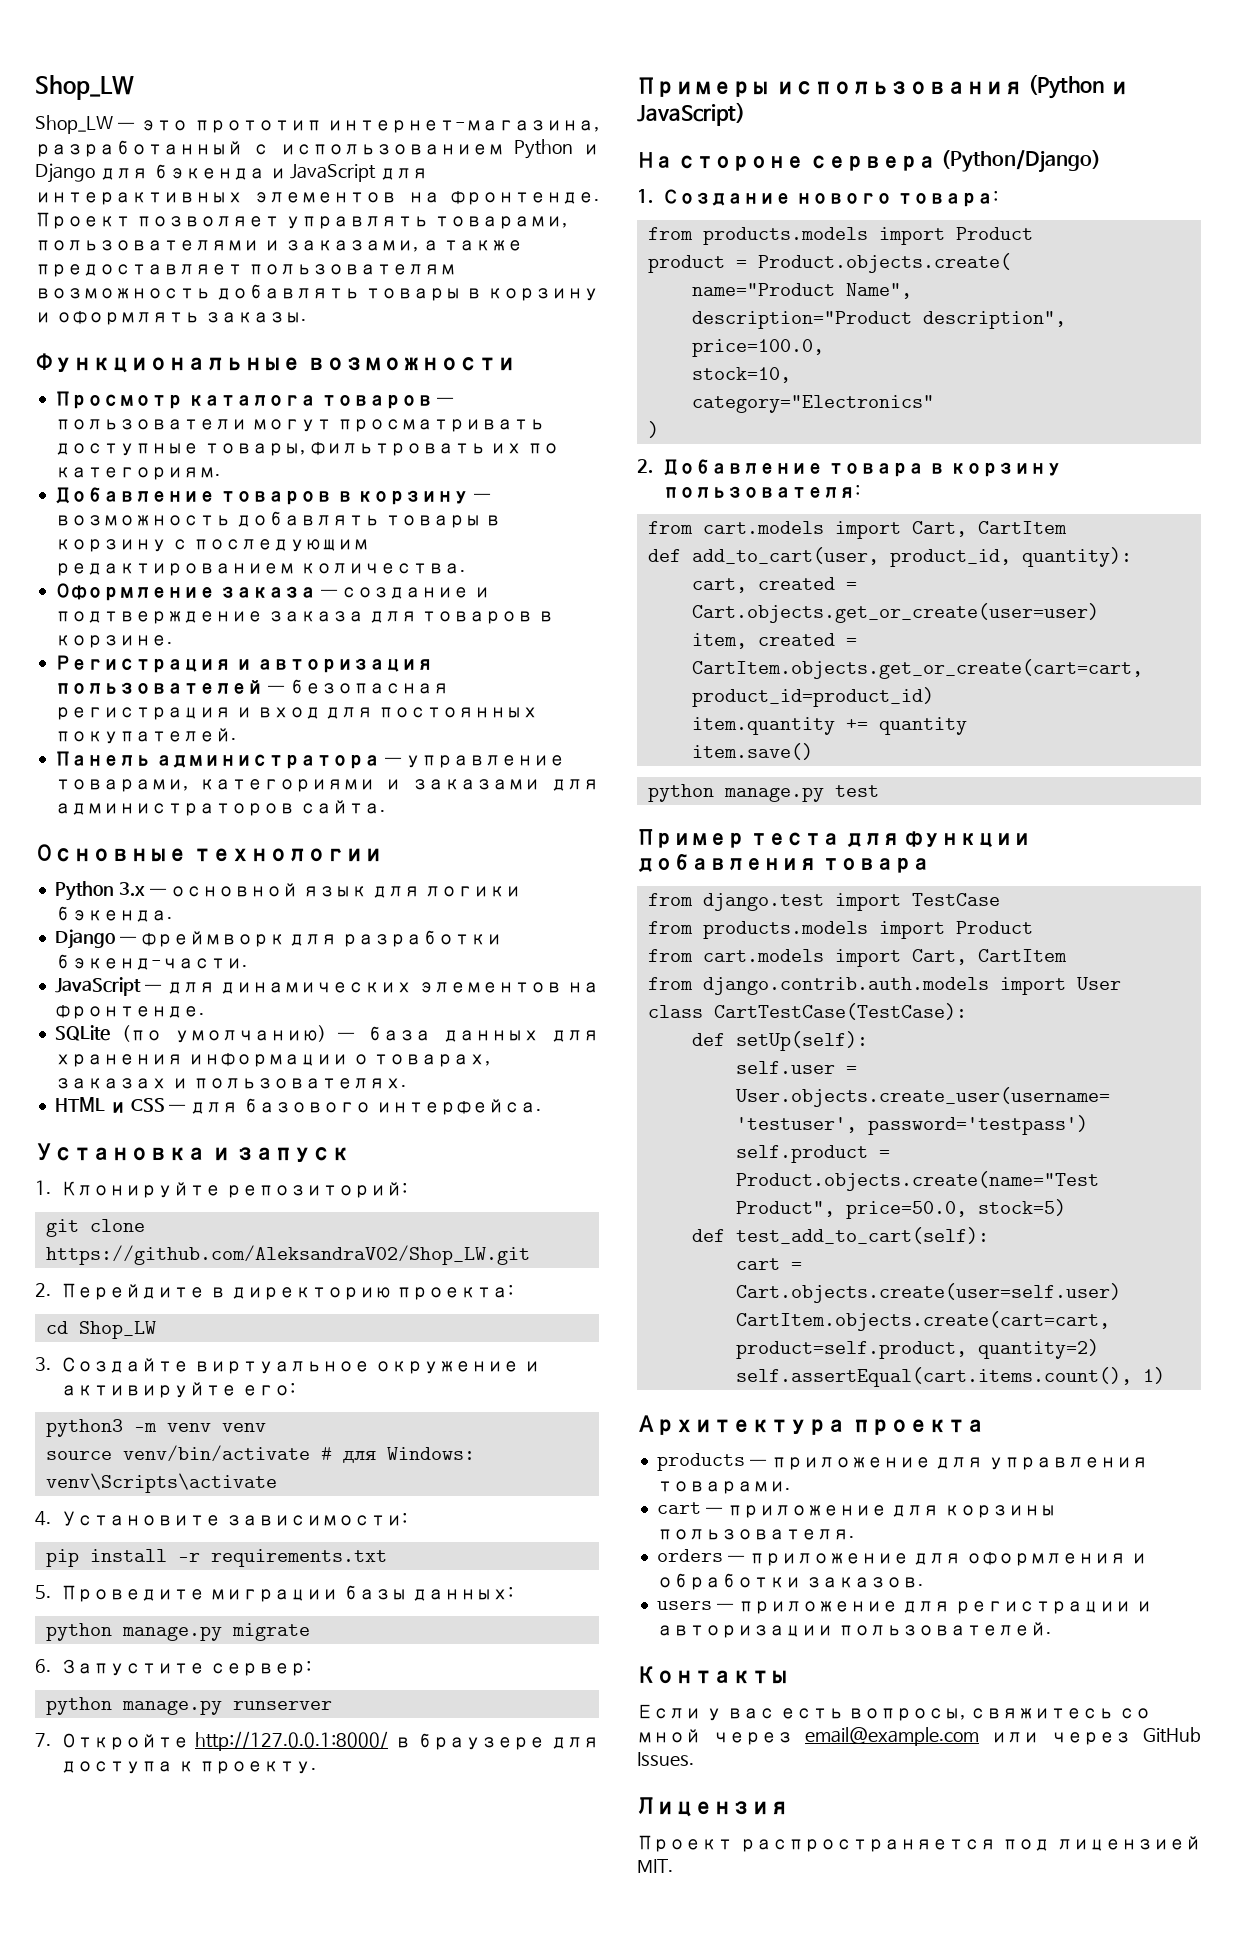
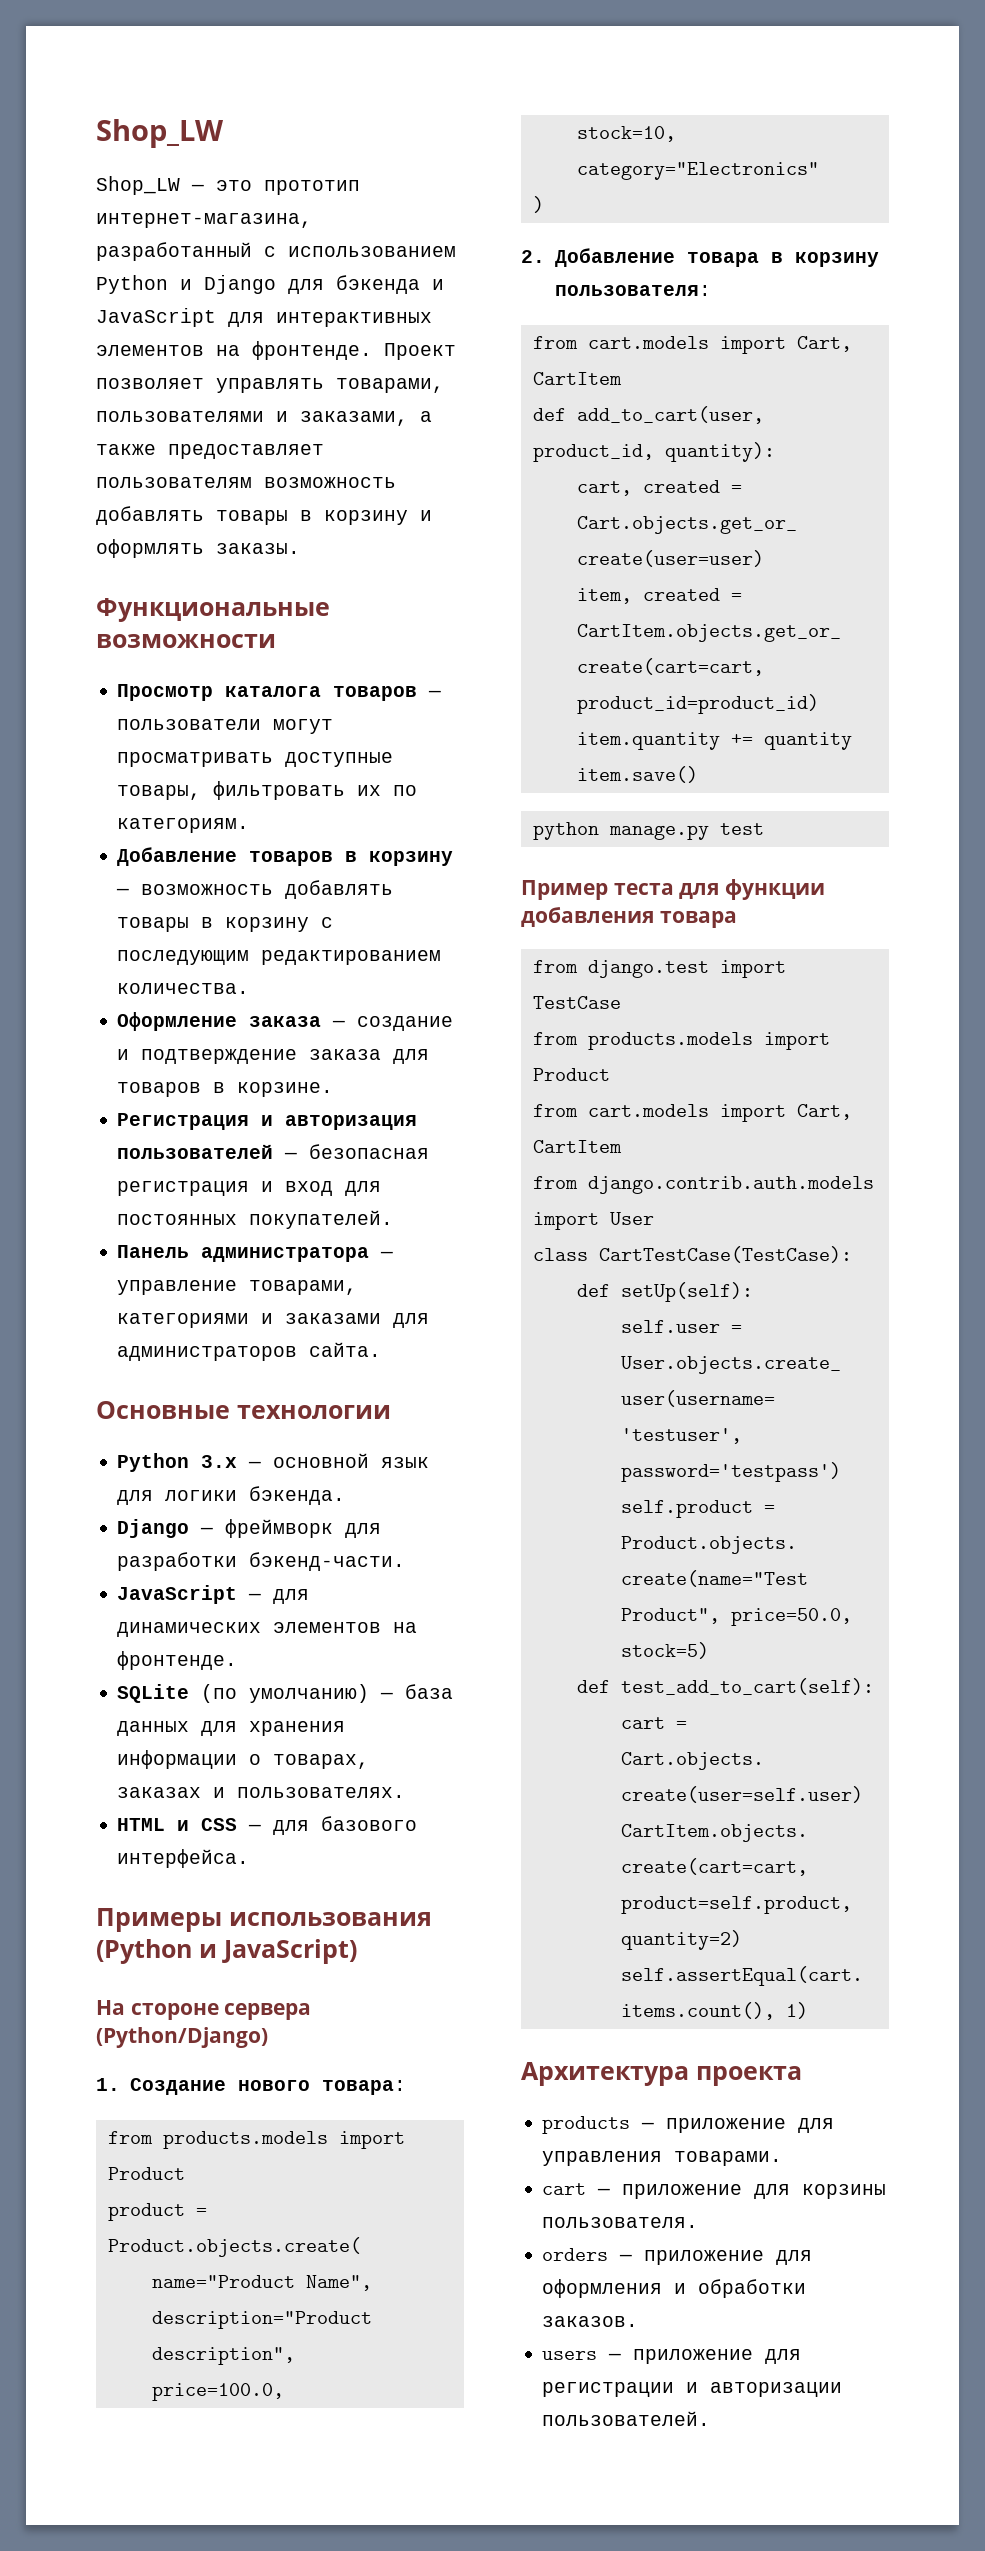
[35,1143,351,1163] [35,1180,407,1198] [45,1219,145,1237] [45,1245,530,1265] [35,1283,513,1300] [45,1321,156,1339] [35,1357,540,1374] [60,1382,295,1398] [45,1419,266,1437] [45,1445,475,1463] [45,1473,277,1493] [35,1511,407,1526] [45,1549,387,1567] [35,1585,513,1602] [45,1623,310,1641] [35,1659,311,1676] [45,1697,332,1715] [35,1731,599,1751] [60,1761,316,1774] // Установка и запуск // 1. Клонируйте репозиторий: // git clone https://github.com/AleksandraV02/Shop_LW.git // 2. Перейдите в директорию проекта: // cd Shop_LW // 3. Создайте виртуальное окружение и активируйте его: // python3 -m venv venv // source venv/bin/activate # для Windows: venv\Scripts\activate // 4. Установите зависимости: // pip install -r requirements.txt // 5. Проведите миграции базы данных: // python manage.py migrate // 6. Запустите сервер: // python manage.py runserver // 7. Откройте http://127.0.0.1:8000/ в браузере для доступа к проекту. -> (250, 1858) none
[637,1666,789,1684] [637,1704,1152,1721] [637,1727,1201,1746] [637,1752,694,1766] [637,1797,789,1817] [637,1835,1201,1852] [637,1859,673,1873] // Контакты // Если у вас есть вопросы, свяжитесь со мной через email@example.com или через GitHub Issues. // Лицензия // Проект распространяется под лицензией MIT. -> (711, 2418) none

